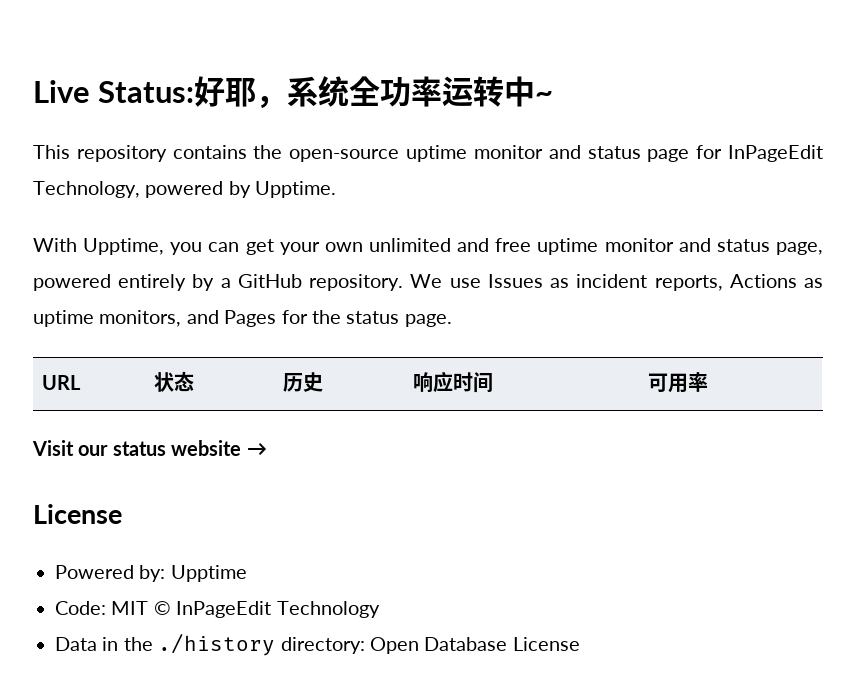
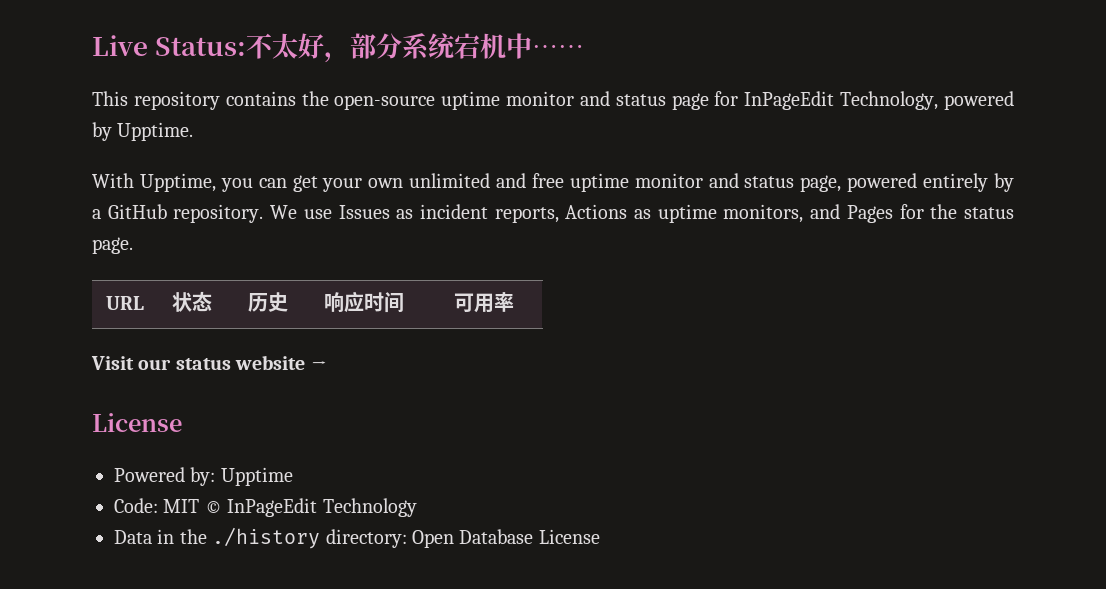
[194,76,554,109] 好耶，系统全功率运转中~ -> [246,33,585,63] 不太好，部分系统宕机中……

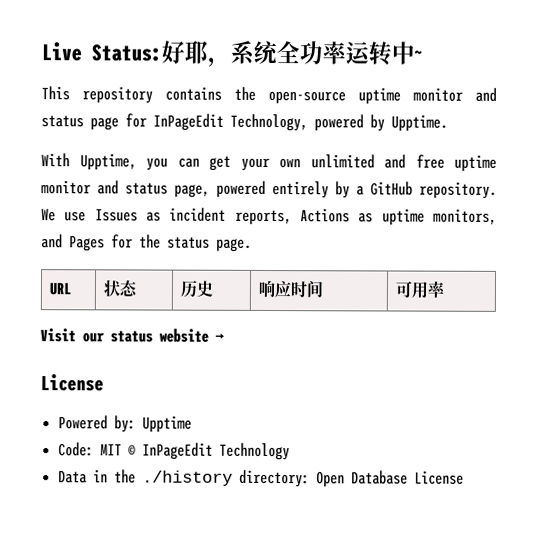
[246,33,585,63] 不太好，部分系统宕机中…… -> [161,40,425,67] 好耶，系统全功率运转中~

